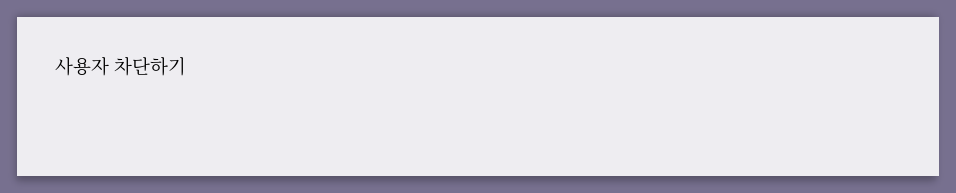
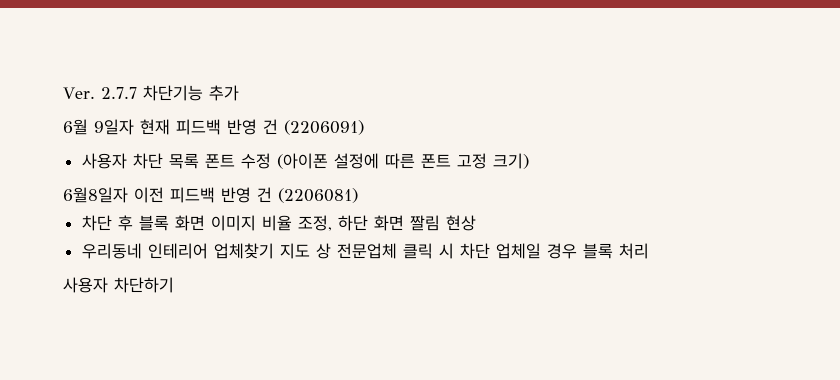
(55, 66) none -> [63,85,239,101] [63,119,364,135] [81,153,529,169] [63,187,358,203] [81,215,476,231] [81,243,649,259] Ver. 2.7.7 차단기능 추가 // 6월 9일자 현재 피드백 반영 건 (2206091) // 사용자 차단 목록 폰트 수정 (아이폰 설정에 따른 폰트 고정 크기) // 6월8일자 이전 피드백 반영 건 (2206081) // 차단 후 블록 화면 이미지 비율 조정, 하단 화면 짤림 현상 // 우리동네 인테리어 업체찾기 지도 상 전문업체 클릭 시 차단 업체일 경우 블록 처리 //

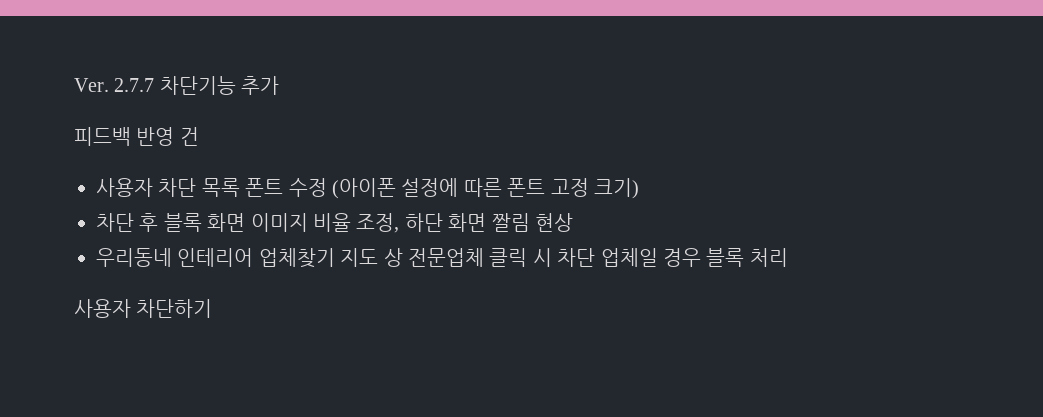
[63,119,364,135] 6월 9일자 현재 피드백 반영 건 (2206091) -> [74,127,199,146] 피드백 반영 건
[63,187,358,203] // 6월8일자 이전 피드백 반영 건 (2206081) -> (639, 188) none

